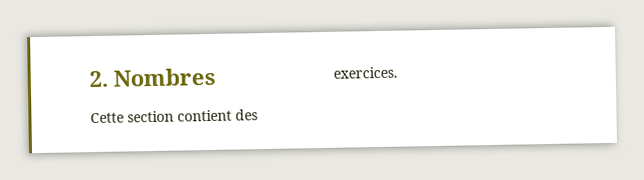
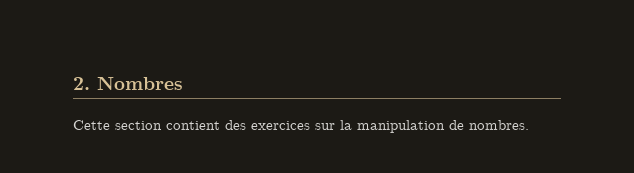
[333,66,398,79] exercices. -> [251,120,529,133] exercices sur la manipulation de nombres.

